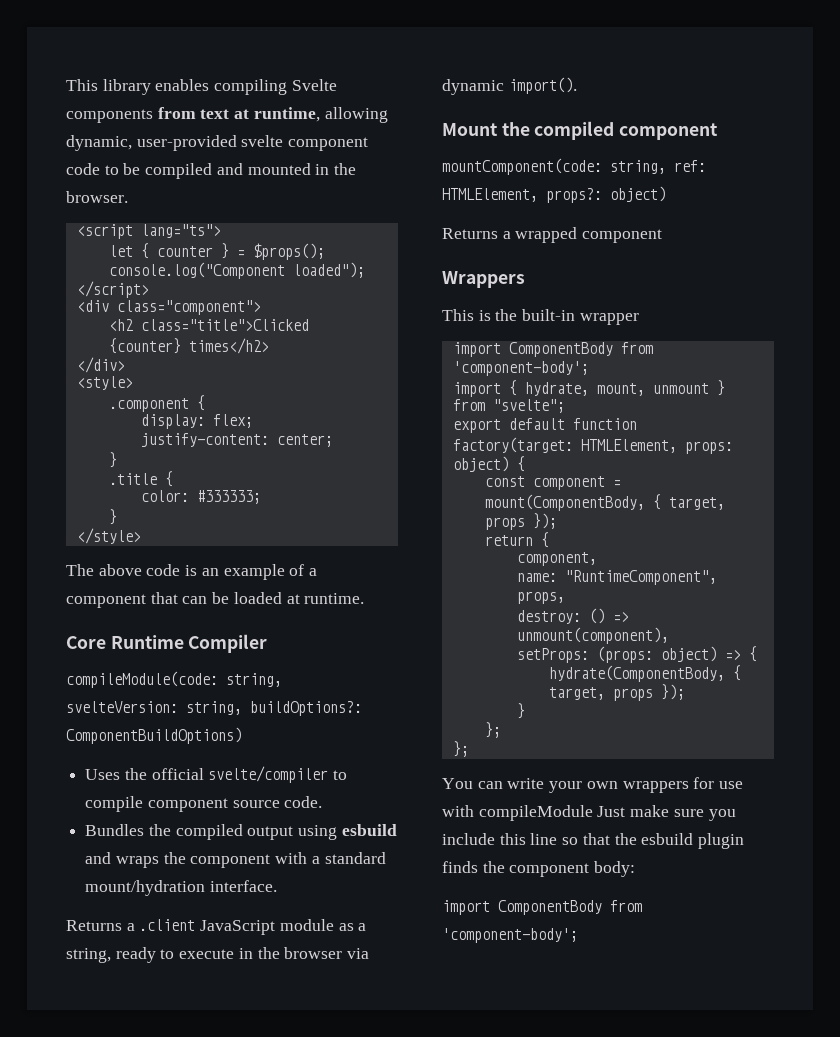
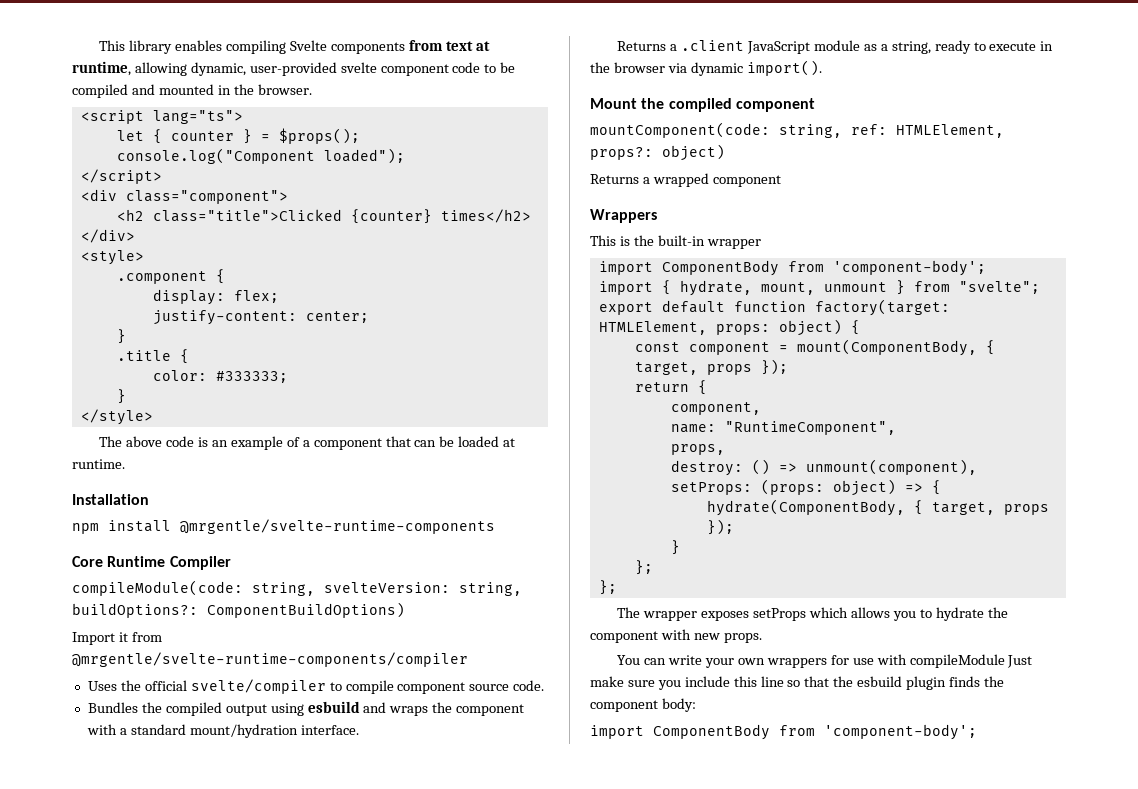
(365, 598) none -> [72,494,149,505] [72,519,495,534] // Installation // npm install @mrgentle/svelte-runtime-components
(242, 735) none -> [72,632,162,645] [72,652,468,667] // Import it from @mrgentle/svelte-runtime-components/compiler
(469, 749) none -> [617,607,1008,621] [590,629,762,643] // The wrapper exposes setProps which allows you to hydrate the component with new props.

